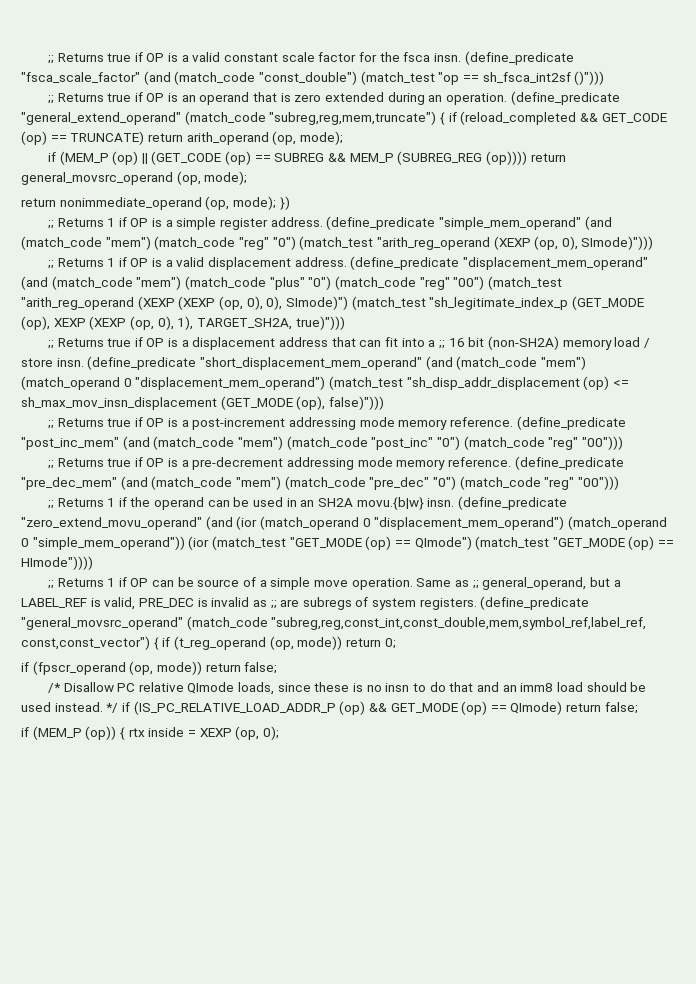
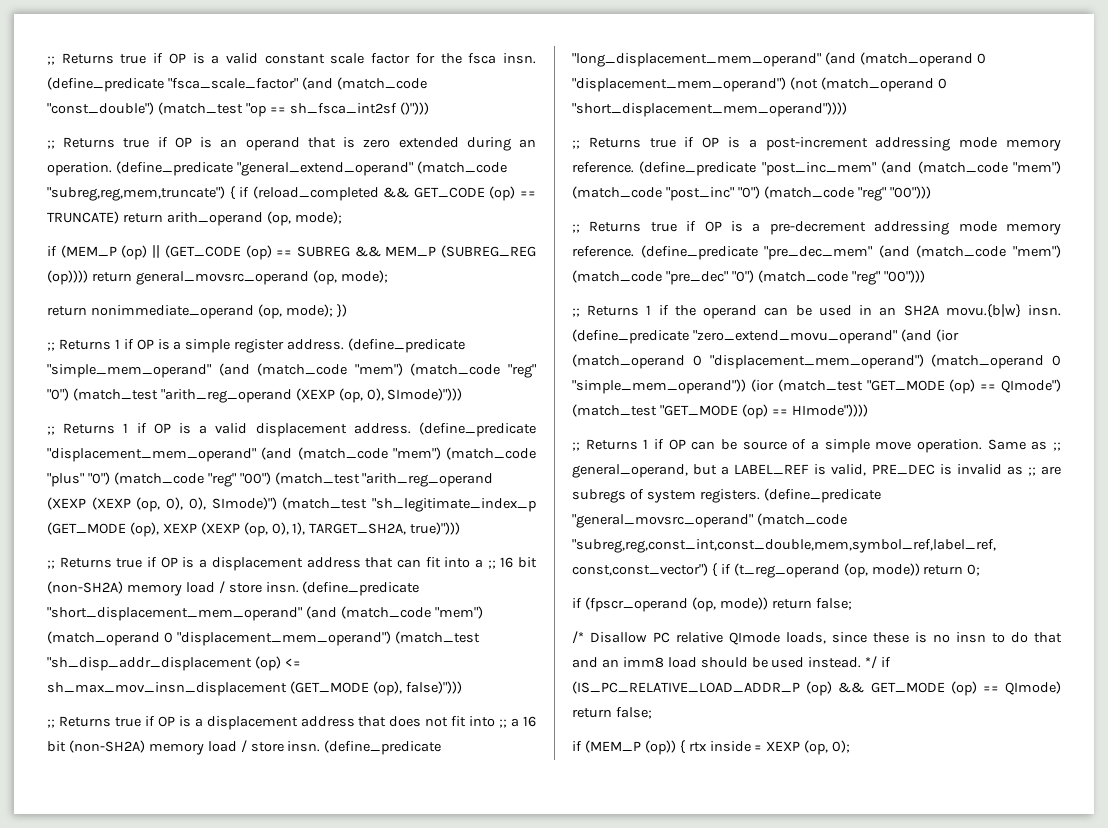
(384, 403) none -> [47,716,536,730] [47,740,442,755] [572,52,986,67] [572,77,947,92] [572,102,847,117] // ;; Returns true if OP is a displacement address that does not fit into ;; a 16 bit (non-SH2A) memory load / store insn. (define_predicate "long_displacement_mem_operand" (and (match_operand 0 "displacement_mem_operand") (not (match_operand 0 "short_displacement_mem_operand"))))

